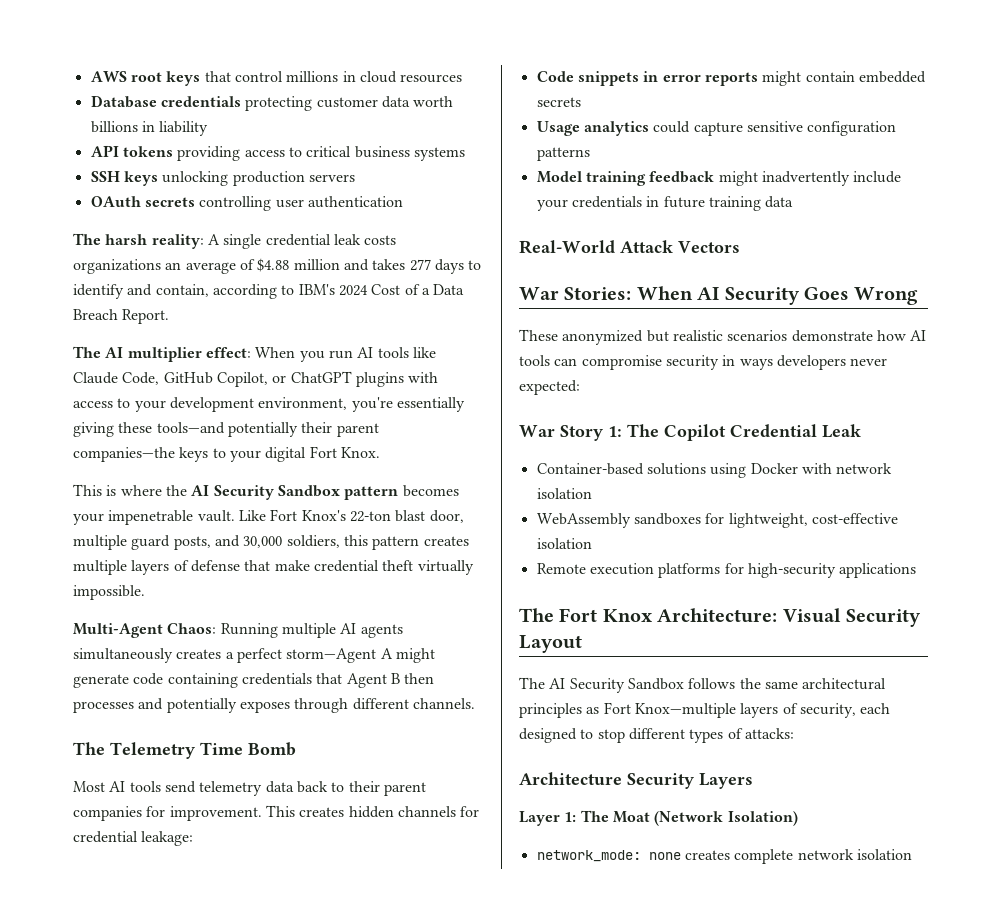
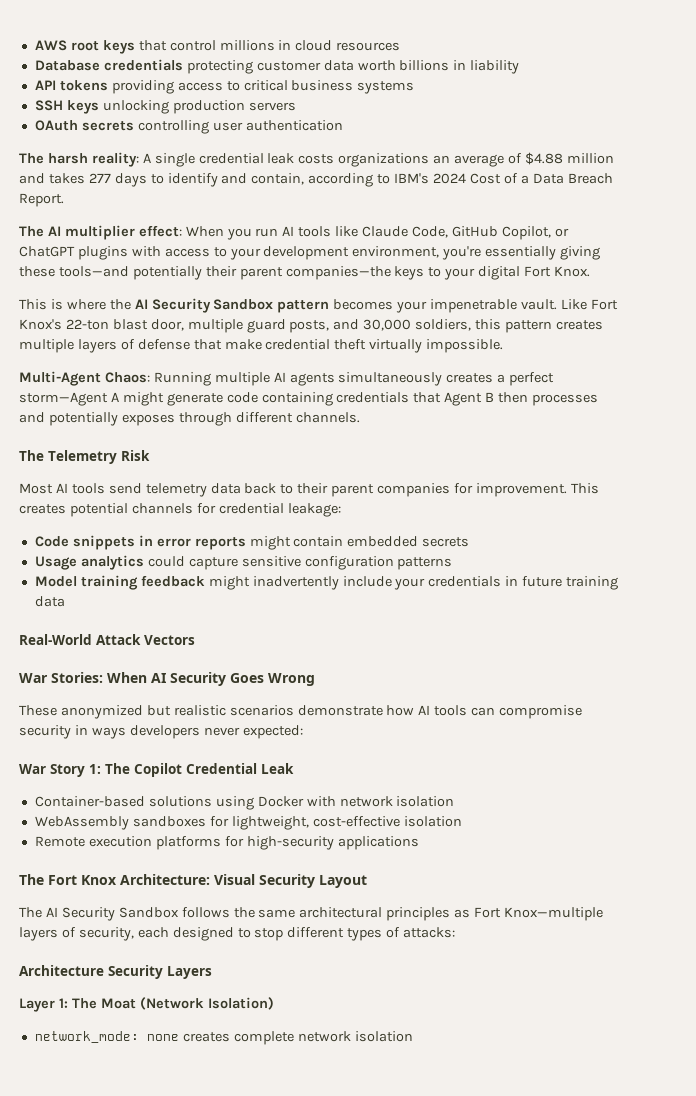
[200,742,296,756] Time Bomb -> [121,450,150,461] Risk
[348,806,394,818] hidden -> [69,503,128,517] potential

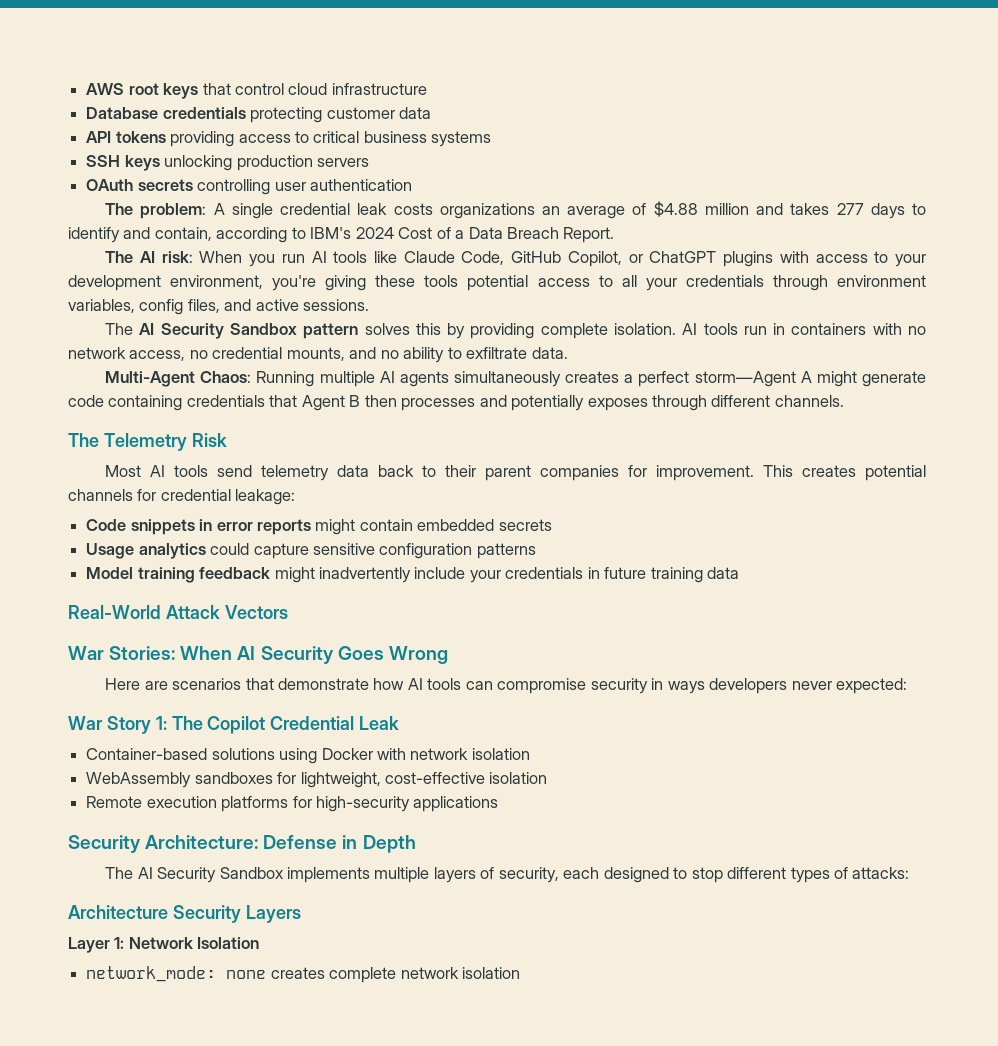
[219,40,401,51] millions in cloud resources -> [288,83,427,95] cloud infrastructure
[357,60,520,74] worth billions in liability -> (431, 113) none
[47,152,139,167] harsh reality: -> [140,203,207,219] problem:
[64,225,182,240] multiplier effect: -> [161,251,193,263] risk:
[485,246,557,260] essentially -> (317, 283) none
[58,266,591,280] [19,298,618,313] [19,319,603,333] [19,339,504,353] tools—and potentially their parent companies—the keys to your digital Fort Knox. // This is where the AI Security Sandbox pattern becomes your impenetrable vault. Like Fort Knox's 22-ton blast door, multiple guard posts, and 30,000 soldiers, this pattern creates multiple layers of defense that make credential theft virtually impossible. -> [424,275,927,291] [68,299,370,315] [105,323,926,339] [68,347,568,363] tools potential access to all your credentials through environment variables, config files, and active sessions. // The AI Security Sandbox pattern solves this by providing complete isolation. AI tools run in containers with no network access, no credential mounts, and no ability to exfiltrate data.
[19,705,294,719] These anonymized but realistic scenarios -> [105,678,274,690] Here are scenarios that
[19,874,367,888] [19,907,604,921] The Fort Knox Architecture: Visual Security Layout // The AI Security Sandbox follows the same architectural principles as Fort Knox—multiple -> [68,835,416,853] [105,867,430,883] Security Architecture: Defense in Depth // The AI Security Sandbox implements multiple
[71,997,274,1010] The Moat (Network Isolation) -> [128,937,260,949] Network Isolation

